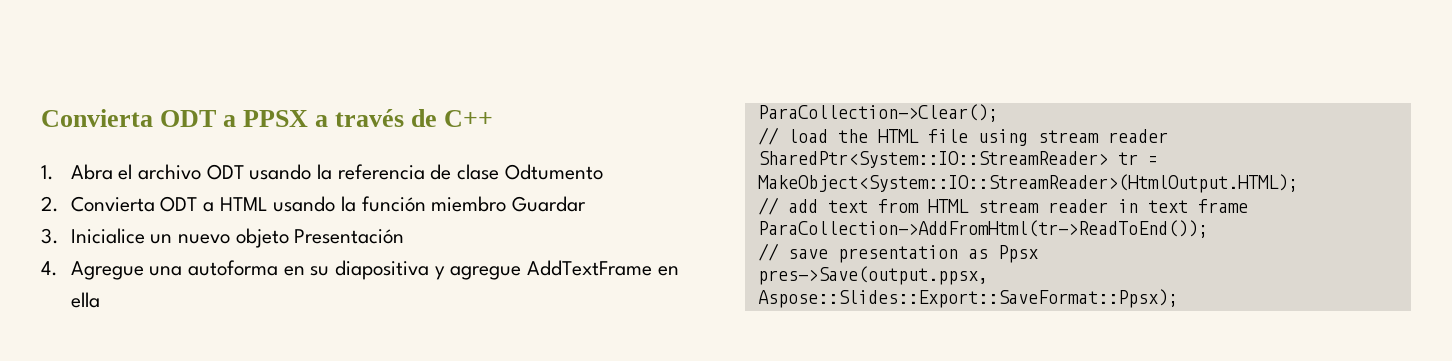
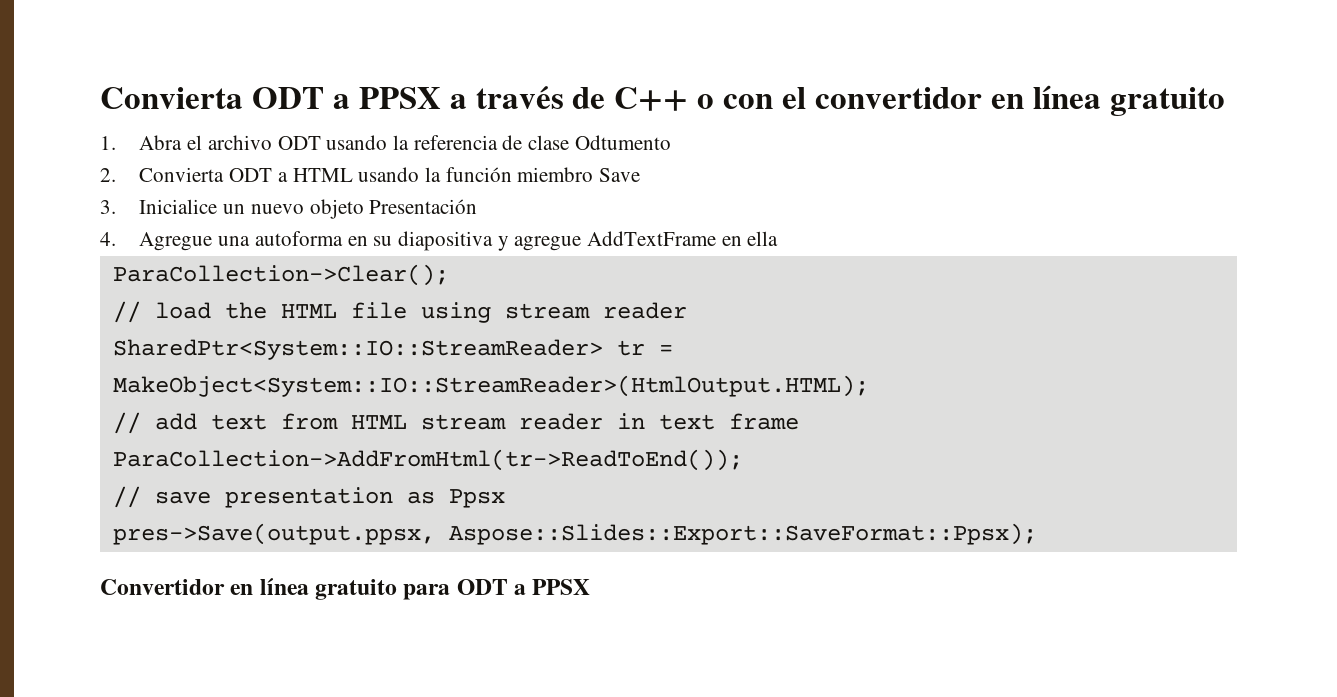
(494, 118) none -> [697,85,1225,116] o con el convertidor en línea gratuito
[512,196,587,212] Guardar -> [598,168,640,182] Save
(1178, 298) none -> [100,578,591,600] // Convertidor en línea gratuito para ODT a PPSX

